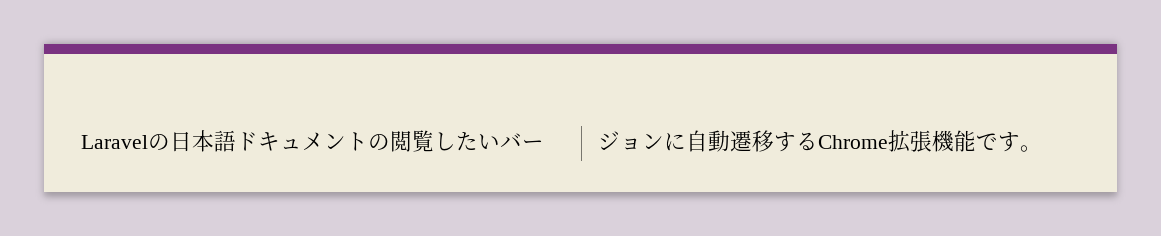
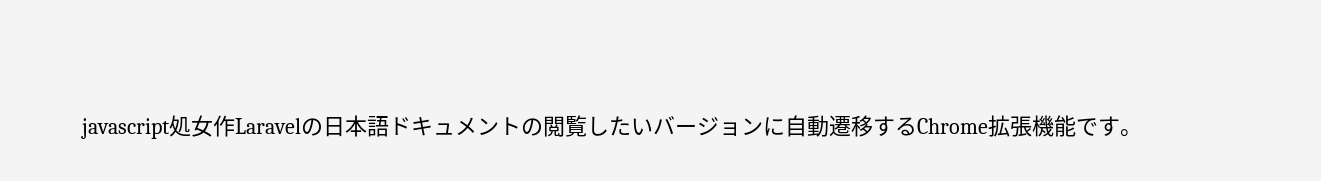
(81, 142) none -> [81,115,235,139] javascript処女作

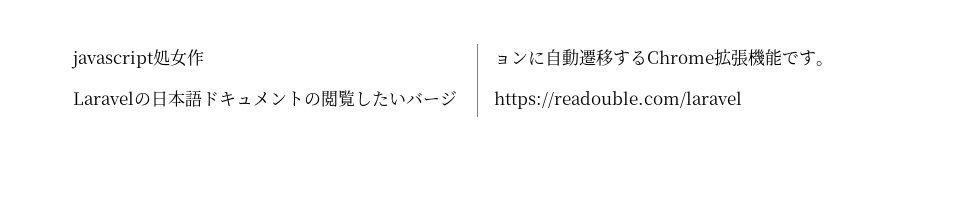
(235, 126) none -> (204, 57) //
(1142, 133) none -> [494,91,742,109] // https://readouble.com/laravel

